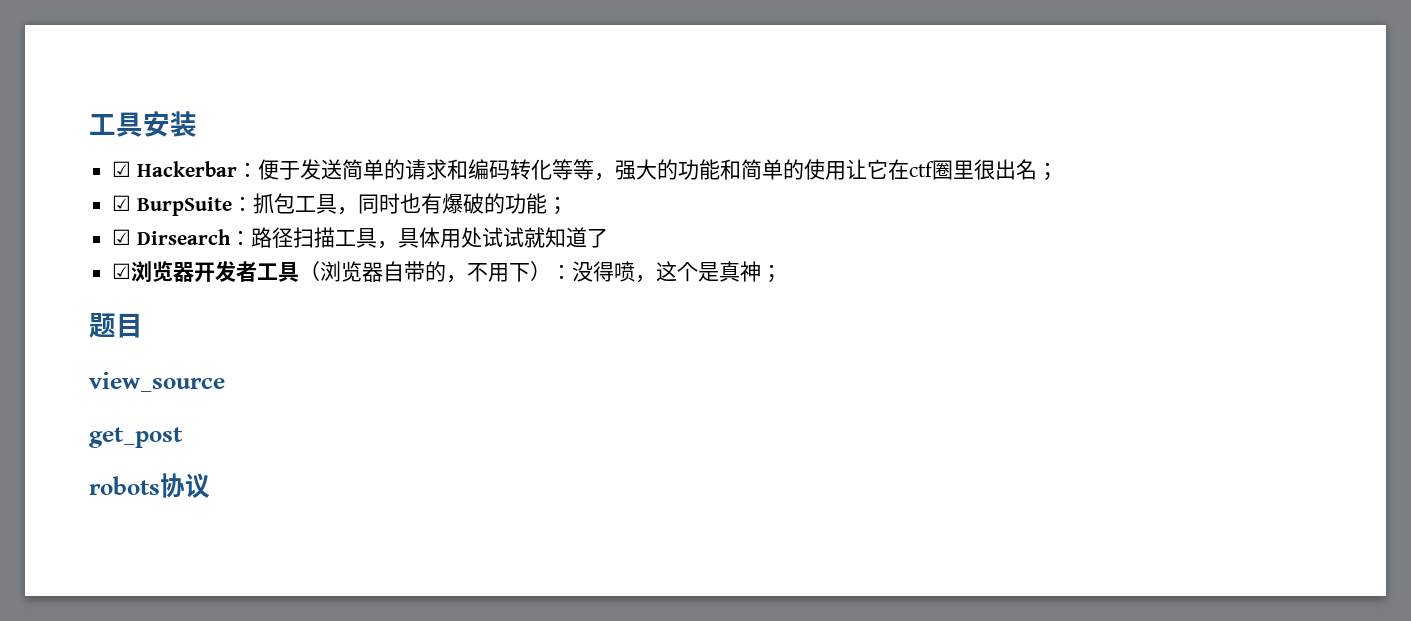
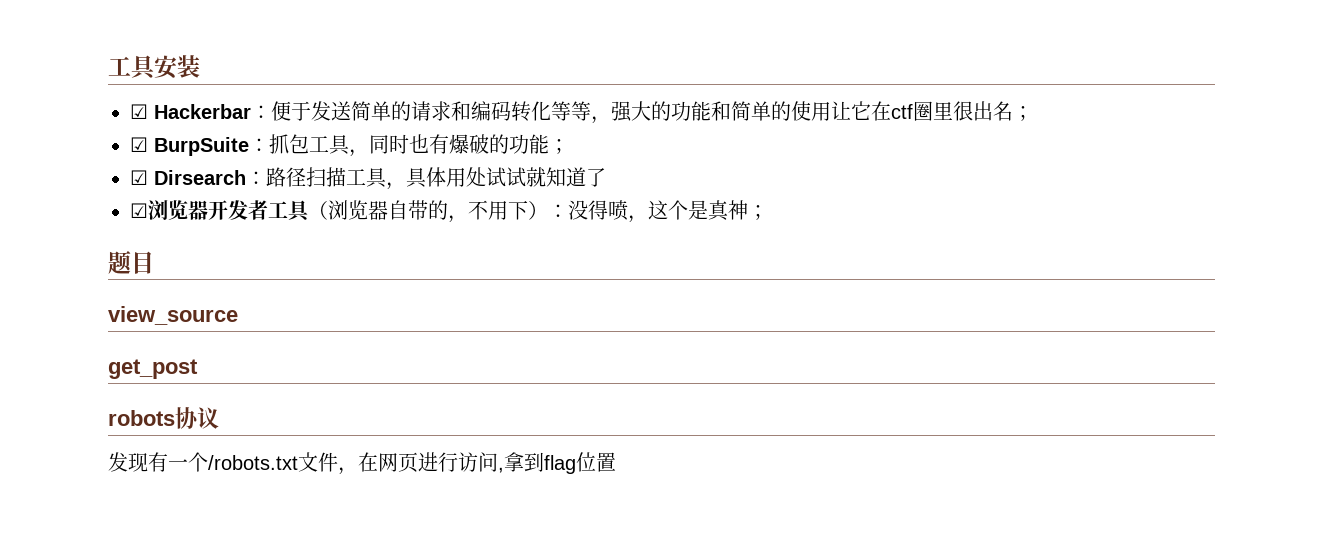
(210, 486) none -> [108,452,616,475] // 发现有一个/robots.txt文件，在网页进行访问,拿到flag位置

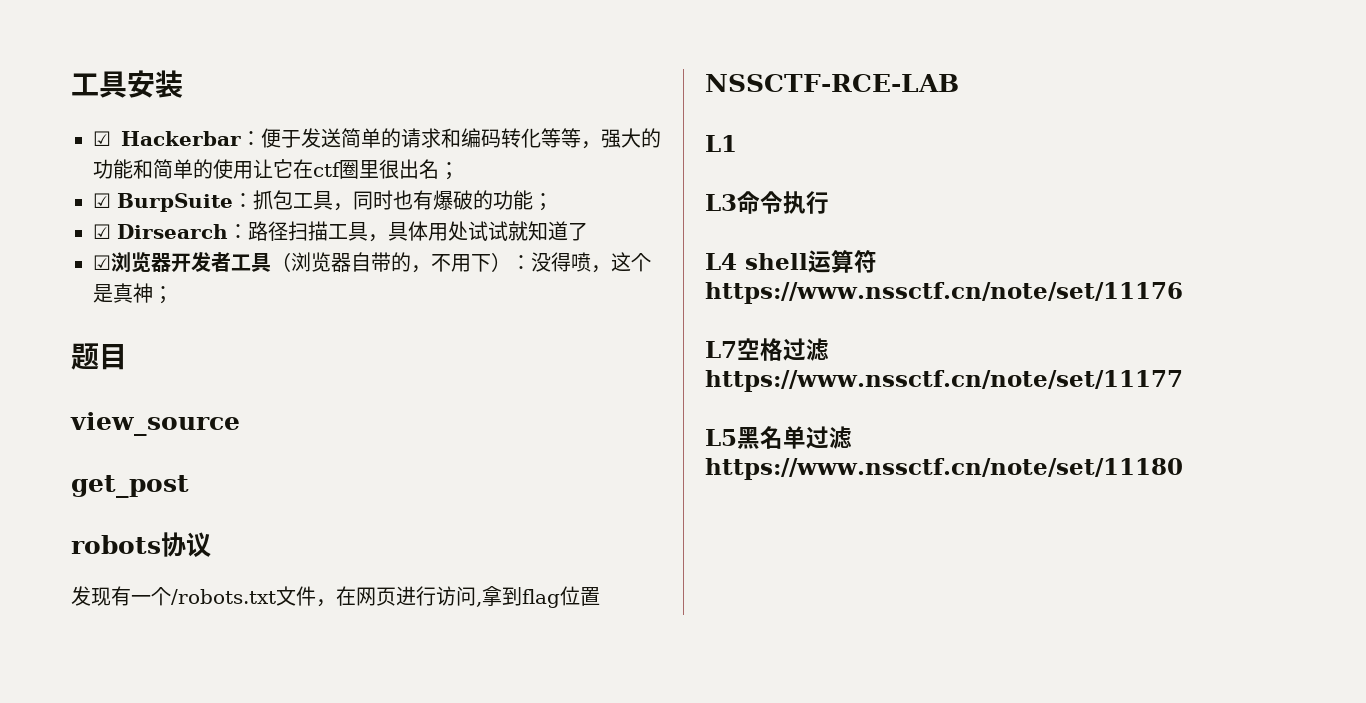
(616, 462) none -> [705,74,959,92] [705,135,737,152] [705,191,829,214] [705,250,877,273] [705,282,1183,304] [705,338,829,361] [705,370,1183,392] [705,426,852,449] [705,458,1183,480] // NSSCTF-RCE-LAB // L1 // L3命令执行 // L4 shell运算符https://www.nssctf.cn/note/set/11176 // L7空格过滤https://www.nssctf.cn/note/set/11177 // L5黑名单过滤https://www.nssctf.cn/note/set/11180

